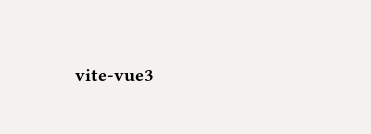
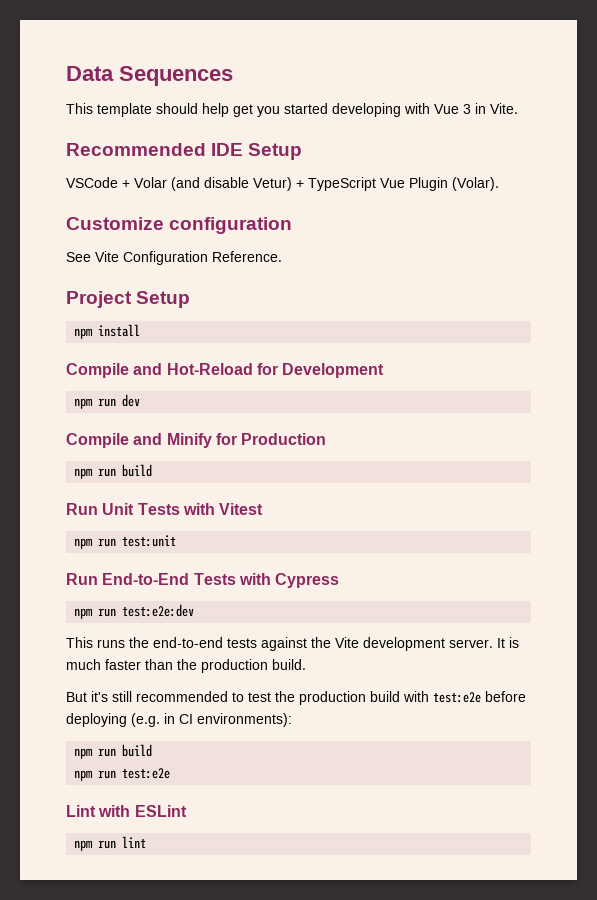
[75,69,154,82] vite-vue3 -> [66,66,233,86] [66,103,518,117] [66,143,303,160] [66,177,499,191] [66,217,293,234] [66,251,282,265] [66,291,191,308] [74,324,141,339] [66,363,385,378] [74,394,141,409] [66,433,327,448] [74,464,153,479] [66,503,264,515] [74,535,177,549] [66,573,340,588] [74,604,195,619] [66,637,519,651] [66,659,306,673] [66,691,526,705] [66,713,292,727] [74,744,153,759] [74,768,171,781] [66,805,187,817] [74,836,147,851] Data Sequences // This template should help get you started developing with Vue 3 in Vite. // Recommended IDE Setup // VSCode + Volar (and disable Vetur) + TypeScript Vue Plugin (Volar). // Customize configuration // See Vite Configuration Reference. // Project Setup // npm install // Compile and Hot-Reload for Development // npm run dev // Compile and Minify for Production // npm run build // Run Unit Tests with Vitest // npm run test:unit // Run End-to-End Tests with Cypress // npm run test:e2e:dev // This runs the end-to-end tests against the Vite development server. It is much faster than the production build. // But it's still recommended to test the production build with test:e2e before deploying (e.g. in CI environments): // npm run build // npm run test:e2e // Lint with ESLint // npm run lint

